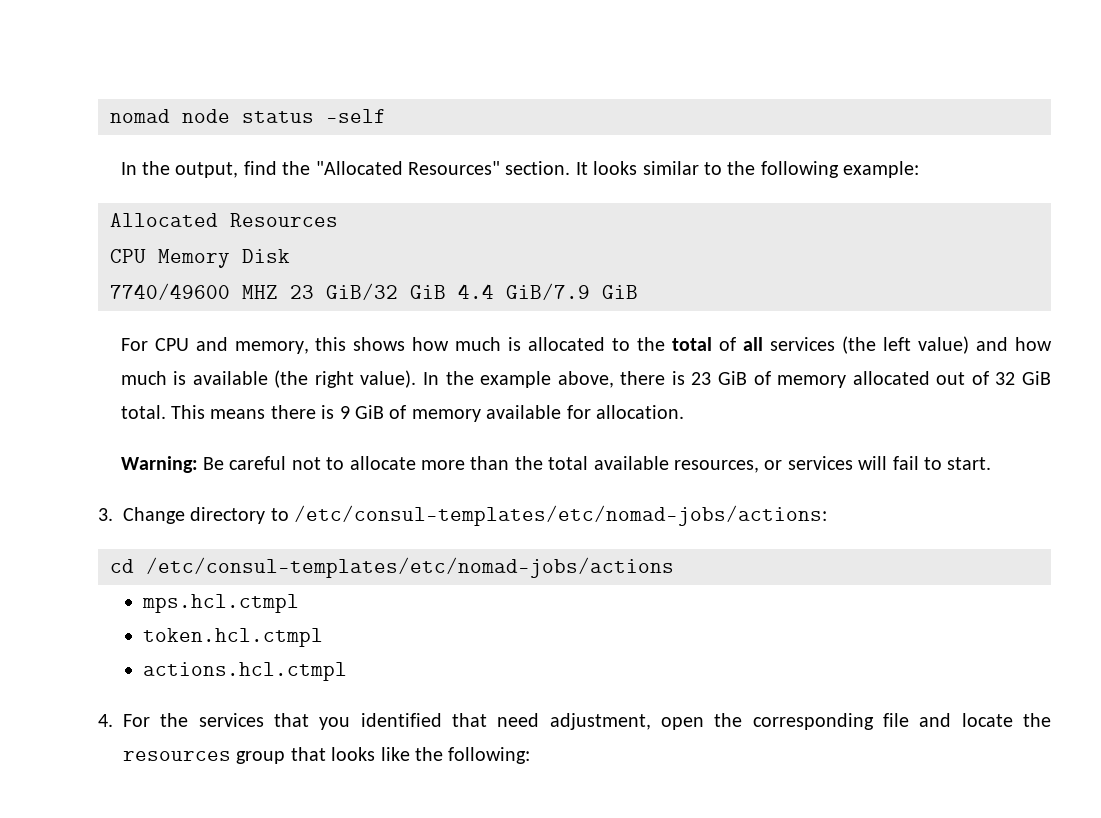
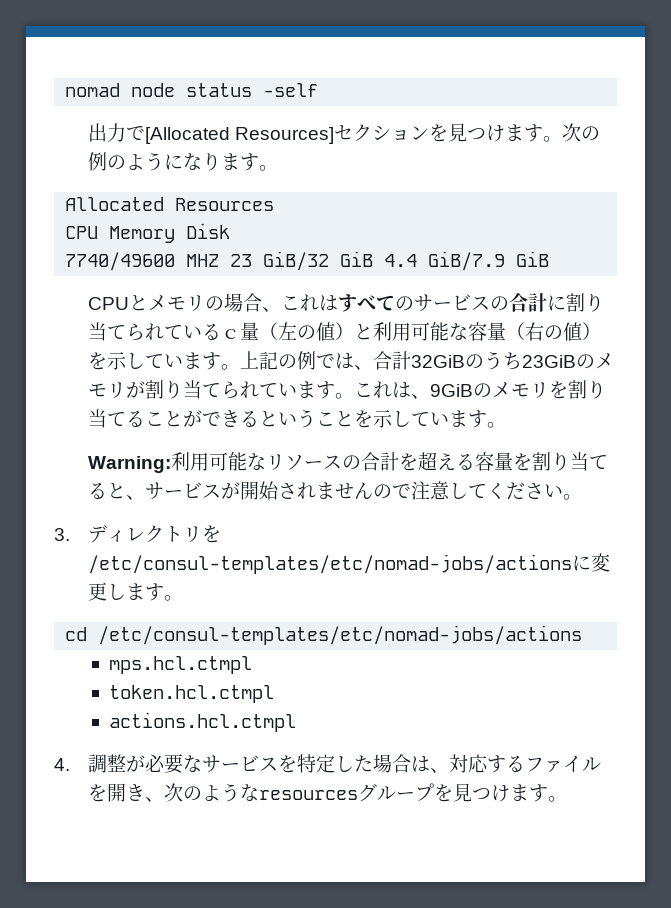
[120,161,920,178] In the output, find the "Allocated Resources" section. It looks similar to the following example: -> [87,123,600,144] [87,152,278,171] 出力で[Allocated Resources]セクションを見つけます。次の例のようになります。
[120,336,1052,354] [120,370,1052,388] [120,405,684,422] [120,456,992,473] [98,505,828,526] For CPU and memory, this shows how much is allocated to the total of all services (the left value) and how much is available (the right value). In the example above, there is 23 GiB of memory allocated out of 32 GiB total. This means there is 9 GiB of memory available for allocation. // Warning: Be careful not to allocate more than the total available resources, or services will fail to start. // 3. Change directory to /etc/consul-templates/etc/nomad-jobs/actions: -> [87,293,604,312] [87,322,601,341] [87,351,614,370] [87,380,606,399] [87,409,506,428] [87,452,608,473] [87,481,582,500] [54,525,221,543] [87,553,610,574] [87,582,183,601] CPUとメモリの場合、これはすべてのサービスの合計に割り当てられているｃ量（左の値）と利用可能な容量（右の値）を示しています。上記の例では、合計32GiBのうち23GiBのメモリが割り当てられています。これは、9GiBのメモリを割り当てることができるということを示しています。 // Warning:利用可能なリソースの合計を超える容量を割り当てると、サービスが開始されませんので注意してください。 // 3.ディレクトリを/etc/consul-templates/etc/nomad-jobs/actionsに変更します。
[123,713,1052,730] [123,747,531,764] For the services that you identified that need adjustment, open the corresponding file and locate the resources group that looks like the following: -> [87,754,601,774] [87,783,567,802] 調整が必要なサービスを特定した場合は、対応するファイルを開き、次のようなresourcesグループを見つけます。

